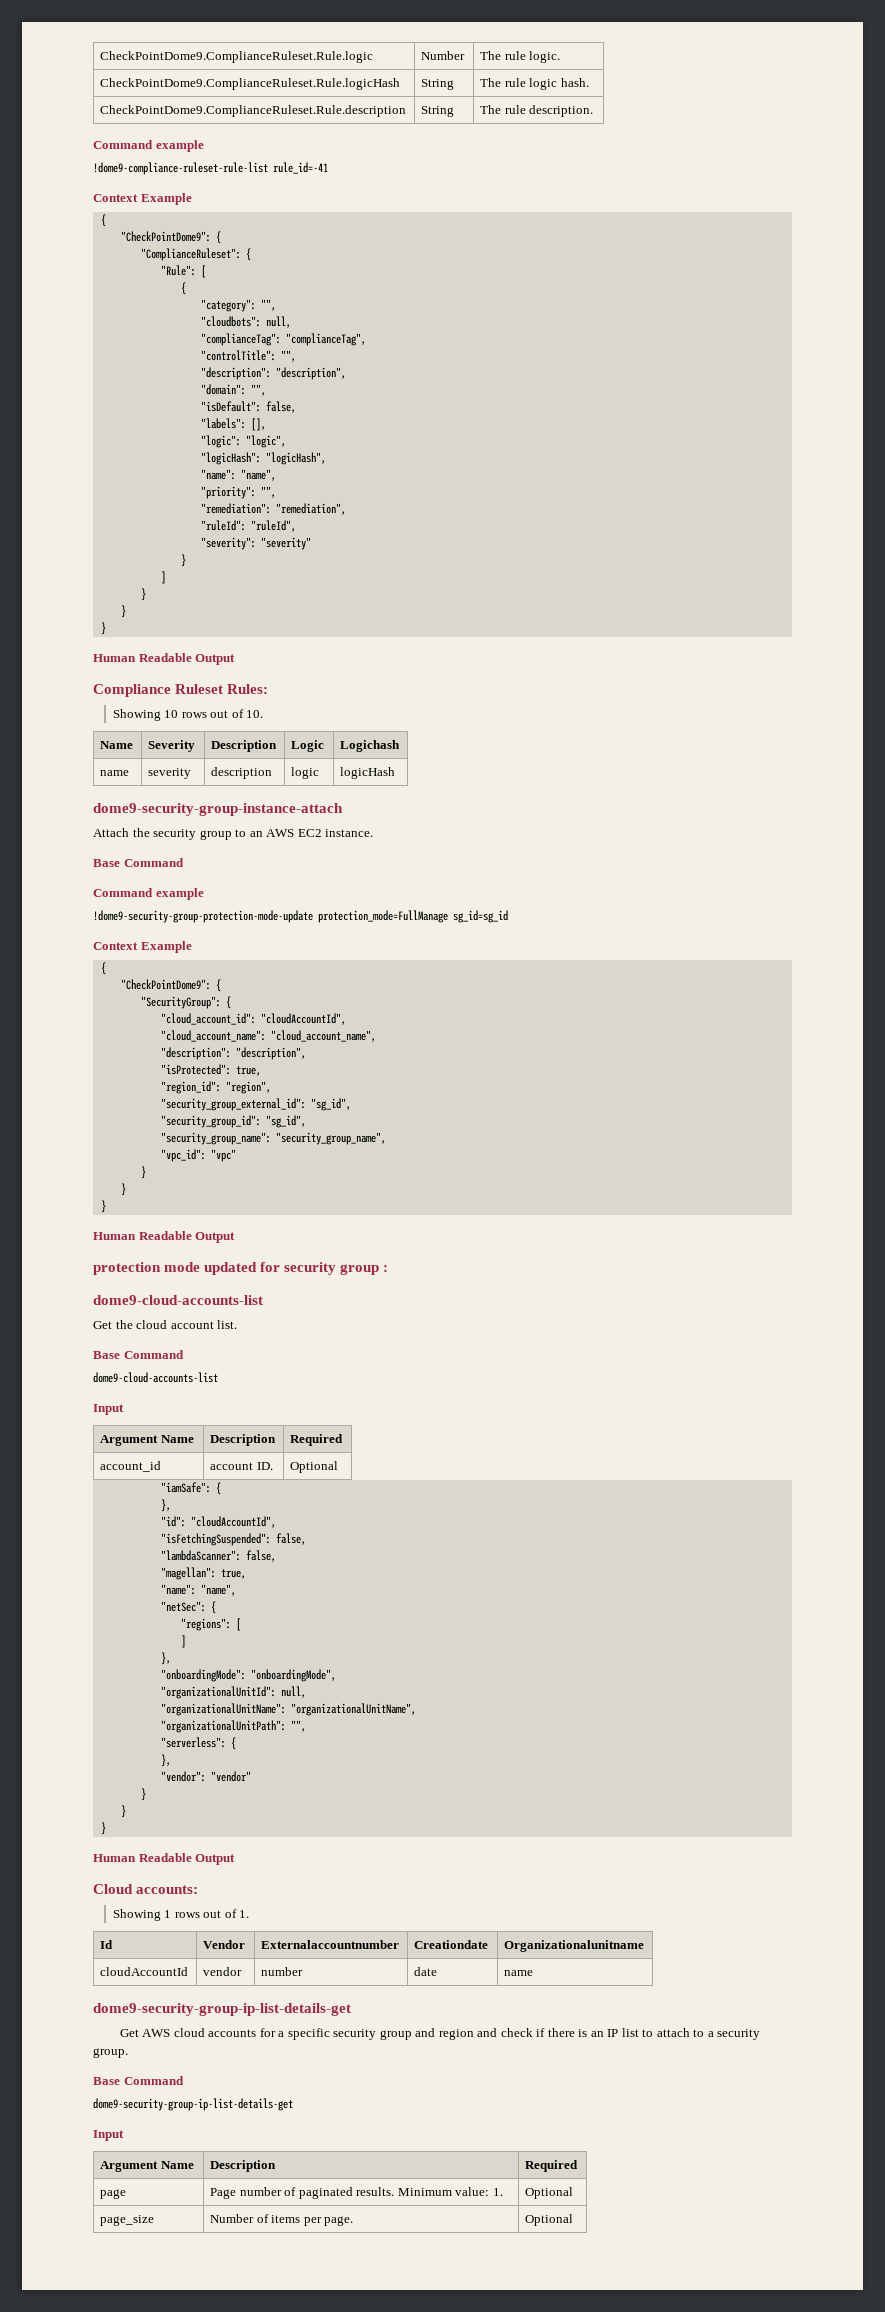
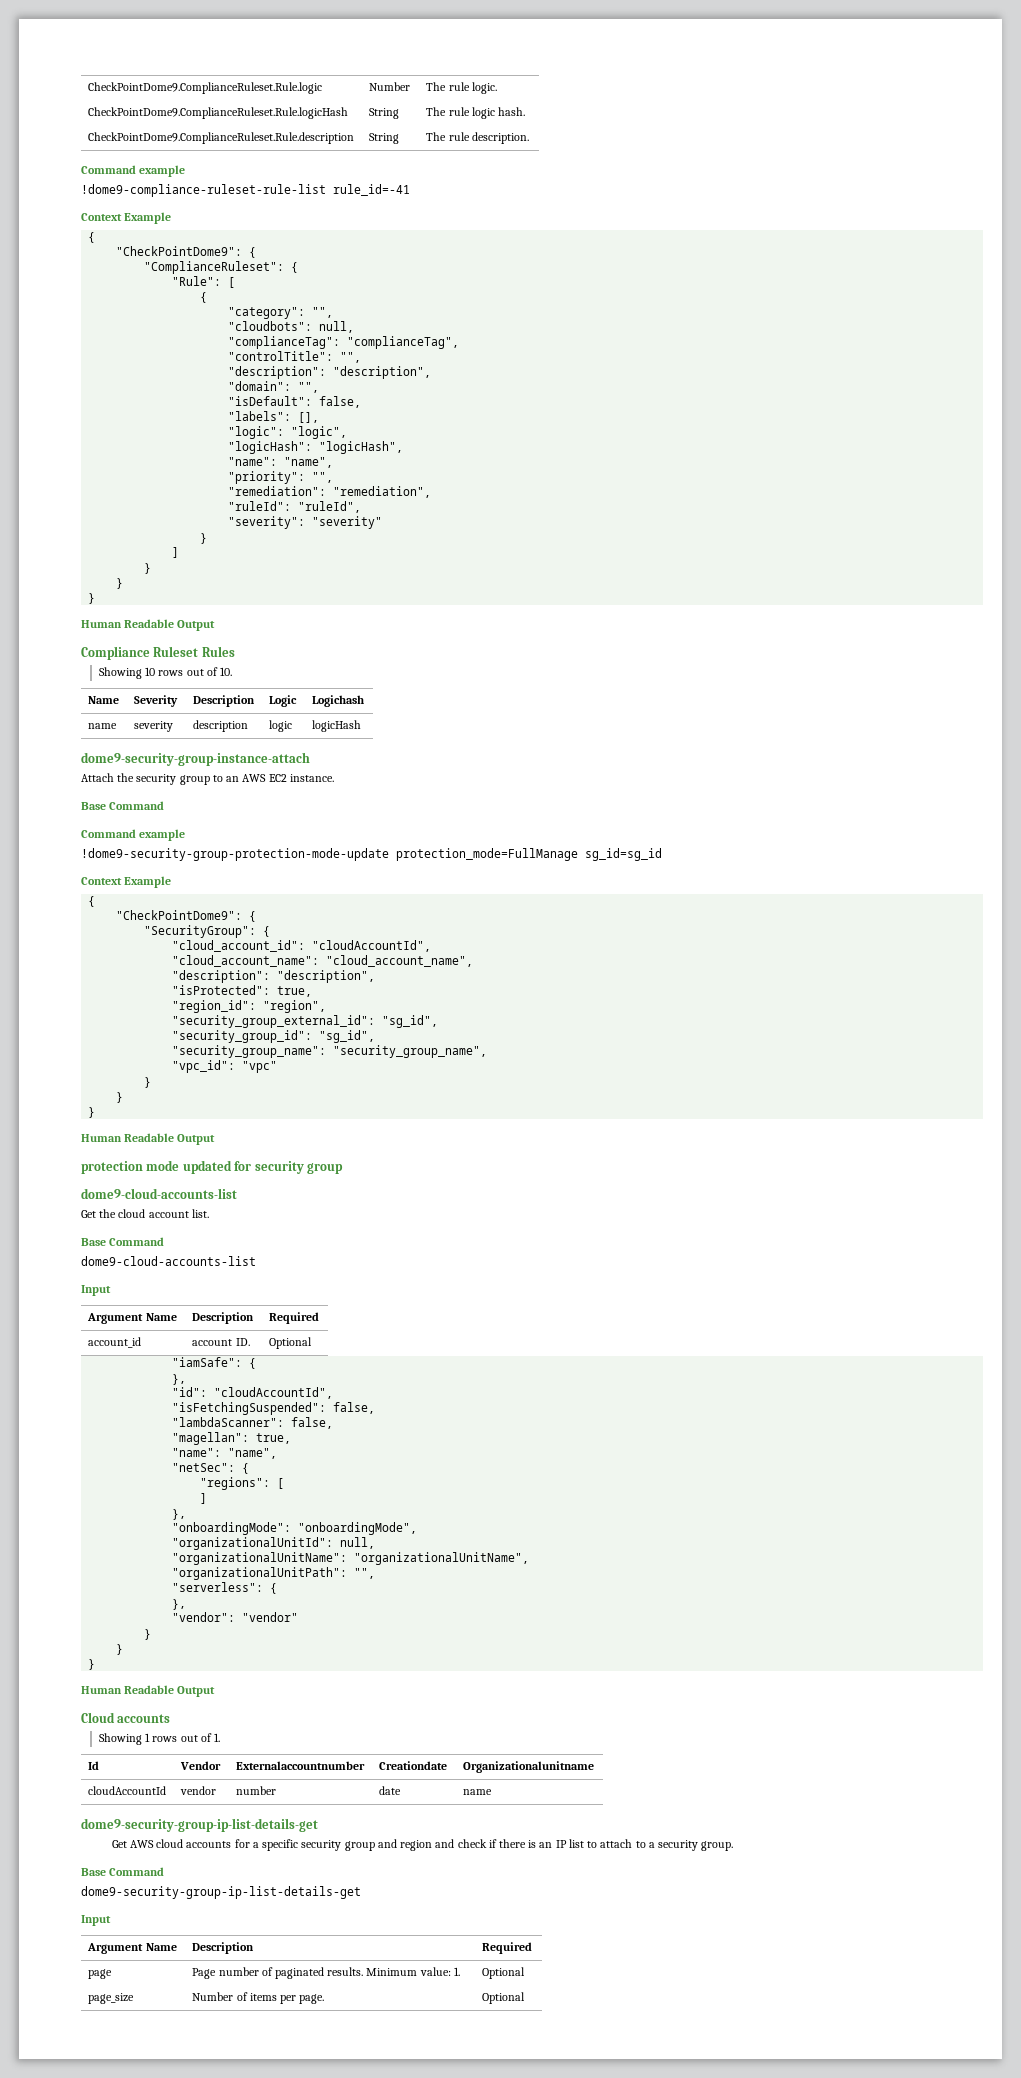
[227,684,269,694] Rules: -> [201,646,235,657] Rules
[383,1265,389,1272] : -> (343, 1168) none
[136,1885,199,1894] accounts: -> [117,1714,171,1723] accounts

